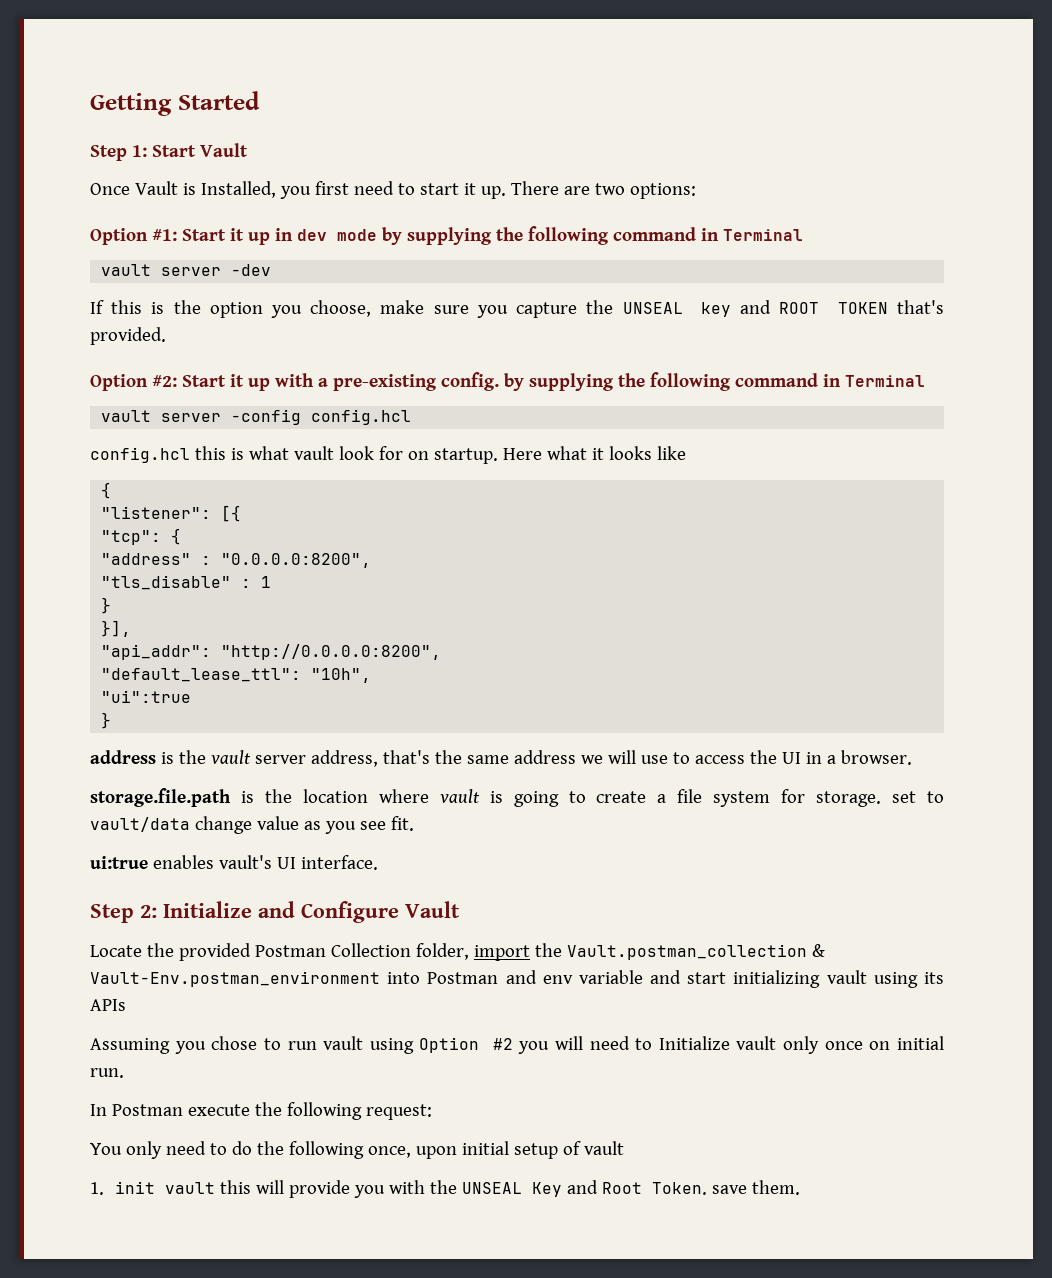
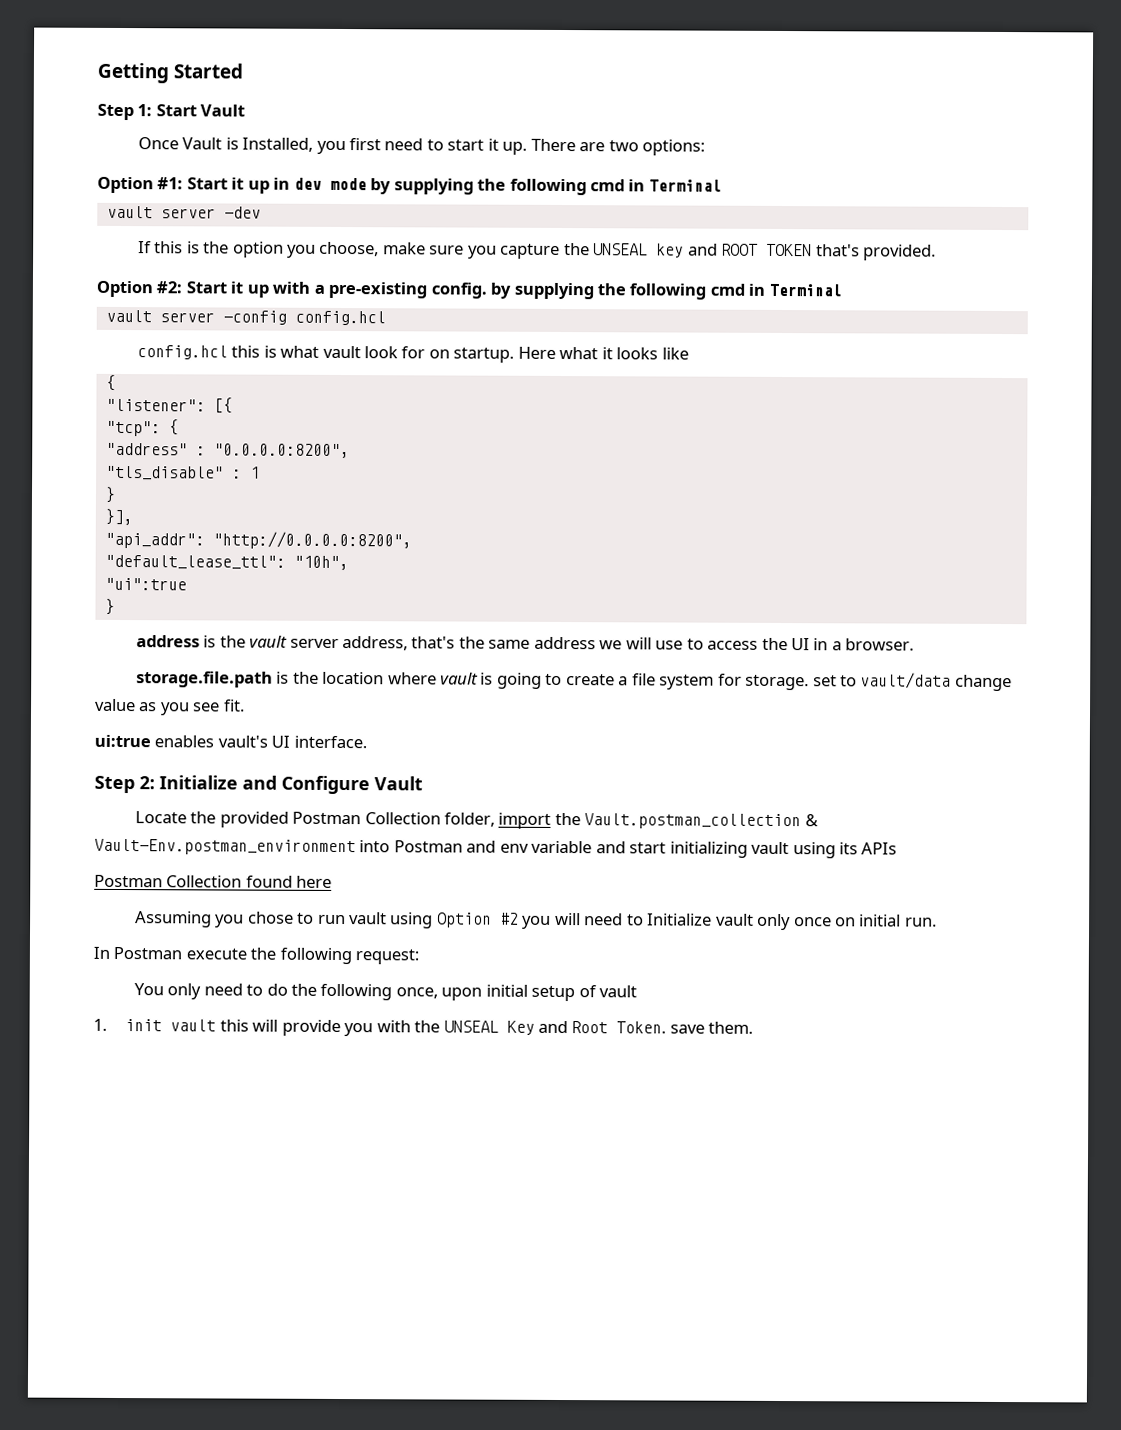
[613,227,696,241] command -> [590,179,626,192] cmd
[735,373,818,387] command -> [709,283,745,296] cmd
(126, 1005) none -> [94,874,333,888] // Postman Collection found here

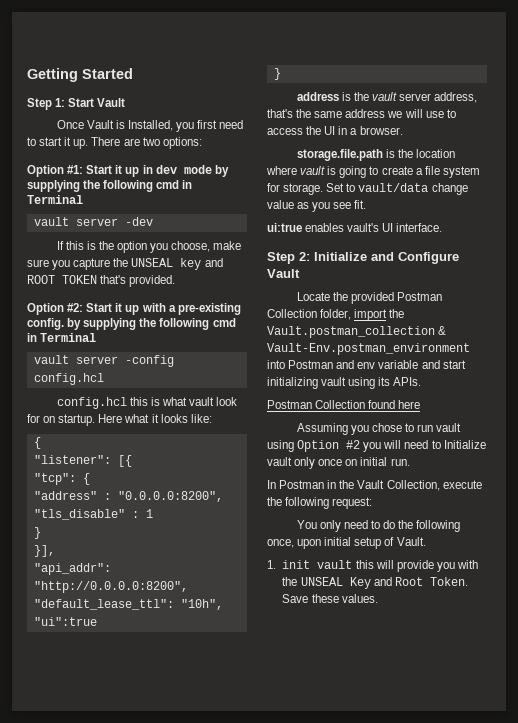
[661,347,689,360] like -> [190,414,212,423] like:
[812,675,837,687] set -> [326,183,345,192] Set
[861,842,898,855] APIs -> [393,377,422,386] APIs.
(183, 953) none -> [327,480,440,491] in the Vault Collection,
[599,985,638,998] vault -> [396,537,426,546] Vault.
[669,1021,754,1034] save them. -> [282,594,378,603] Save these values.

